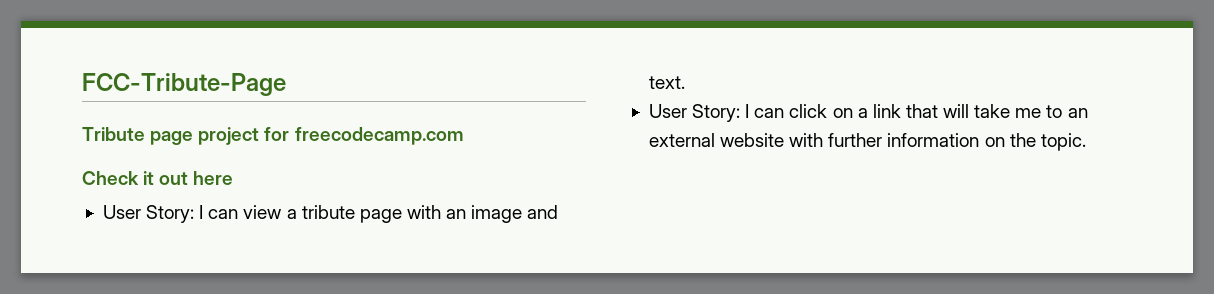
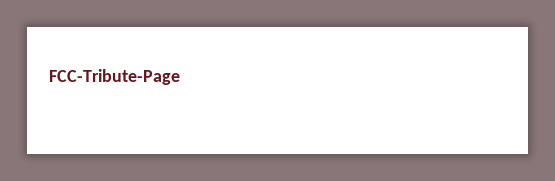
[82,127,464,145] [82,171,234,185] [102,205,559,223] [648,76,685,89] [648,104,1088,122] [648,133,1086,151] // Tribute page project for freecodecamp.com // Check it out here // User Story: I can view a tribute page with an image and text. // User Story: I can click on a link that will take me to an external website with further information on the topic. -> (180, 77) none

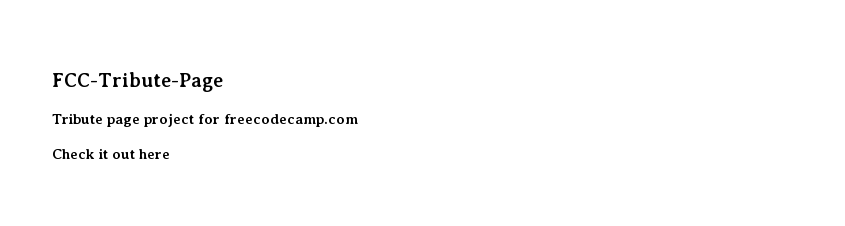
(180, 77) none -> [52,113,358,127] [52,148,170,159] // Tribute page project for freecodecamp.com // Check it out here

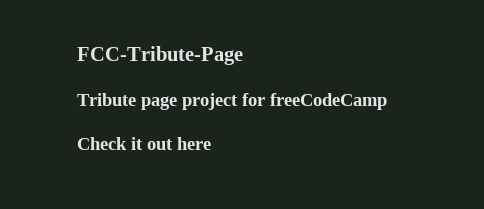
[224,114,358,127] freecodecamp.com -> [270,93,387,110] freeCodeCamp

